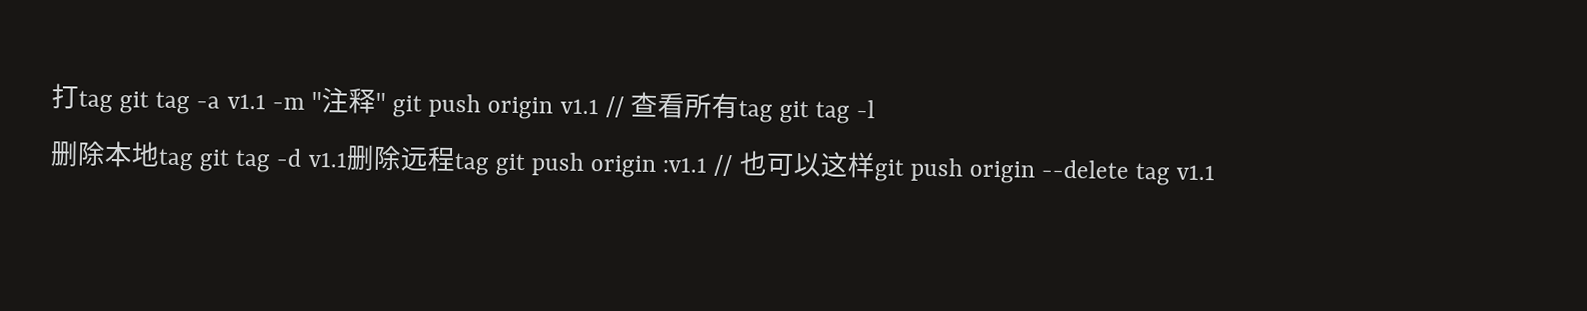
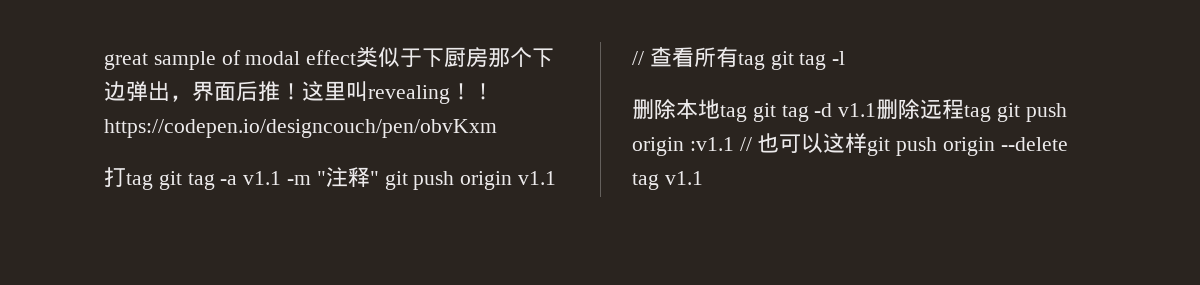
(51, 96) none -> [104,47,555,70] [104,81,494,104] [104,119,497,138] great sample of modal effect类似于下厨房那个下边弹出，界面后推！这里叫revealing！！https://codepen.io/designcouch/pen/obvKxm //

